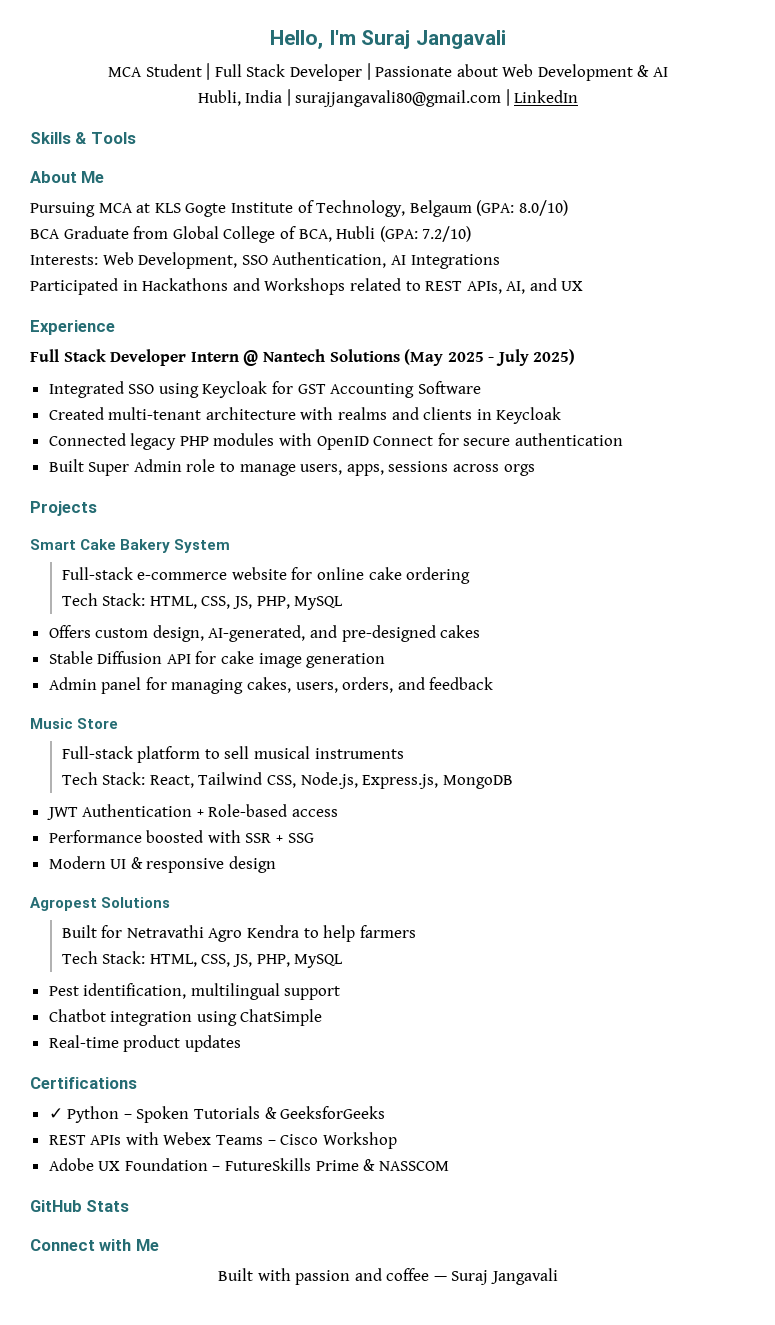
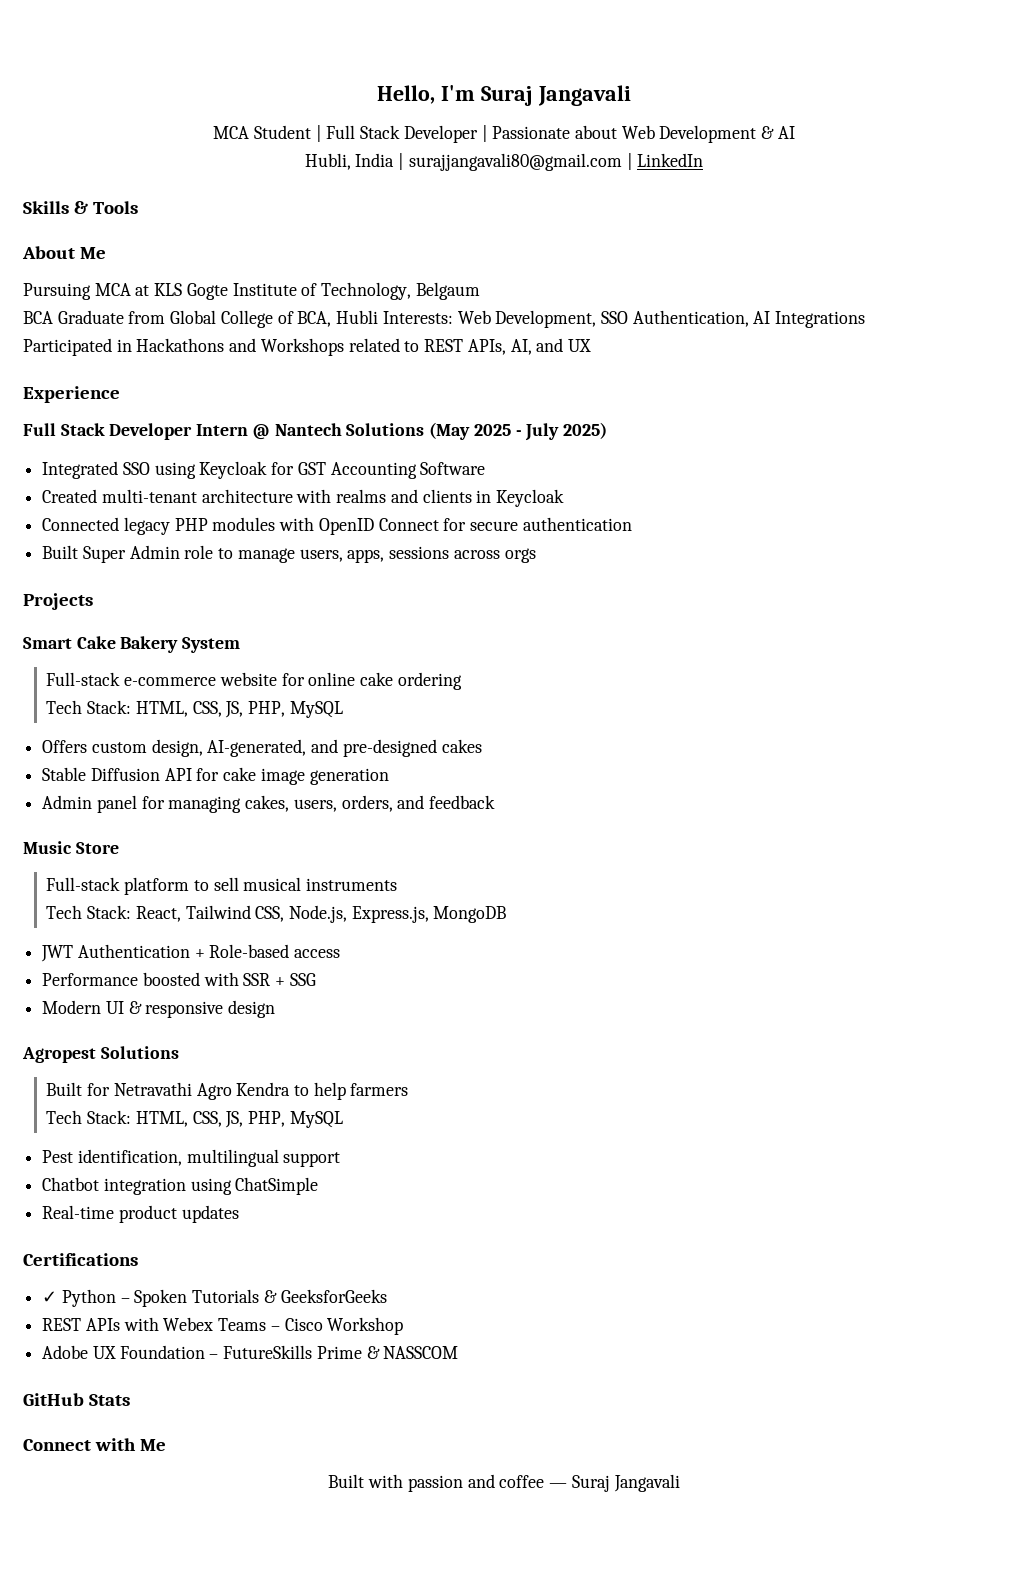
[476,200,568,216] (GPA: 8.0/10) -> (480, 291) none
[379,226,472,242] (GPA: 7.2/10) // -> (379, 317) none

